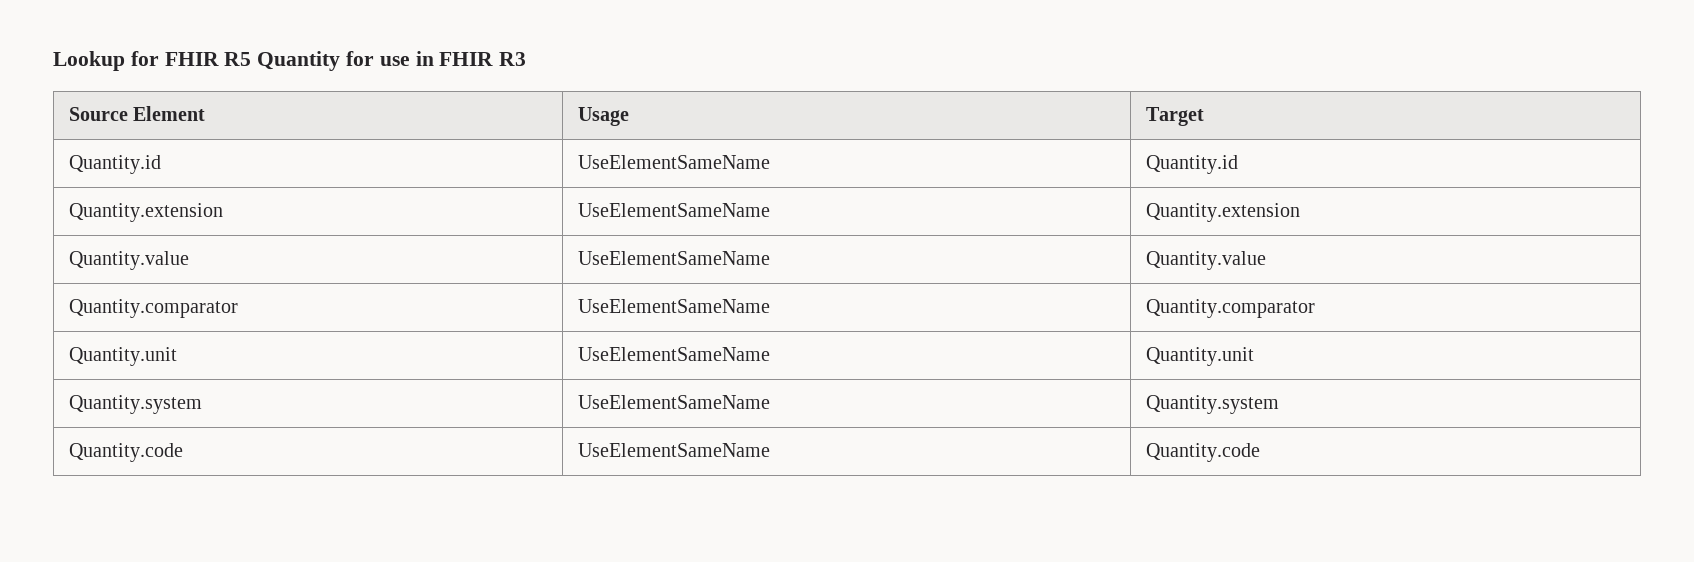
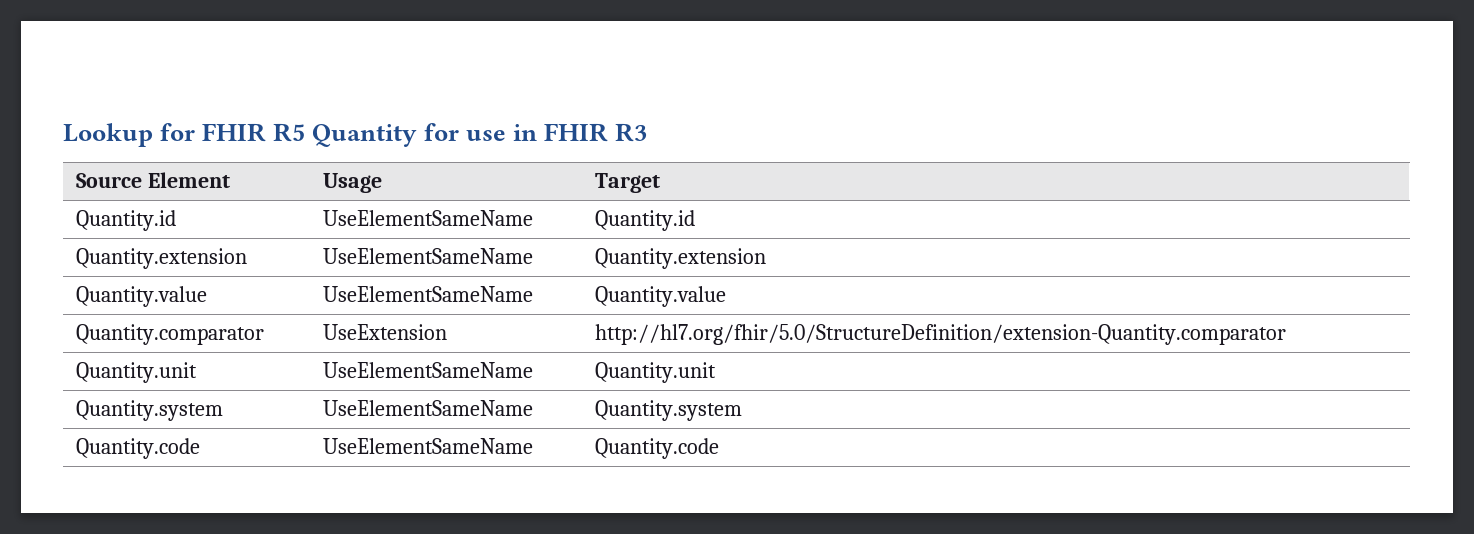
[577,299,770,313] [1145,299,1315,318] UseElementSameName | Quantity.comparator -> [322,324,447,340] [594,324,1286,345] UseExtension | http://hl7.org/fhir/5.0/StructureDefinition/extension-Quantity.comparator

